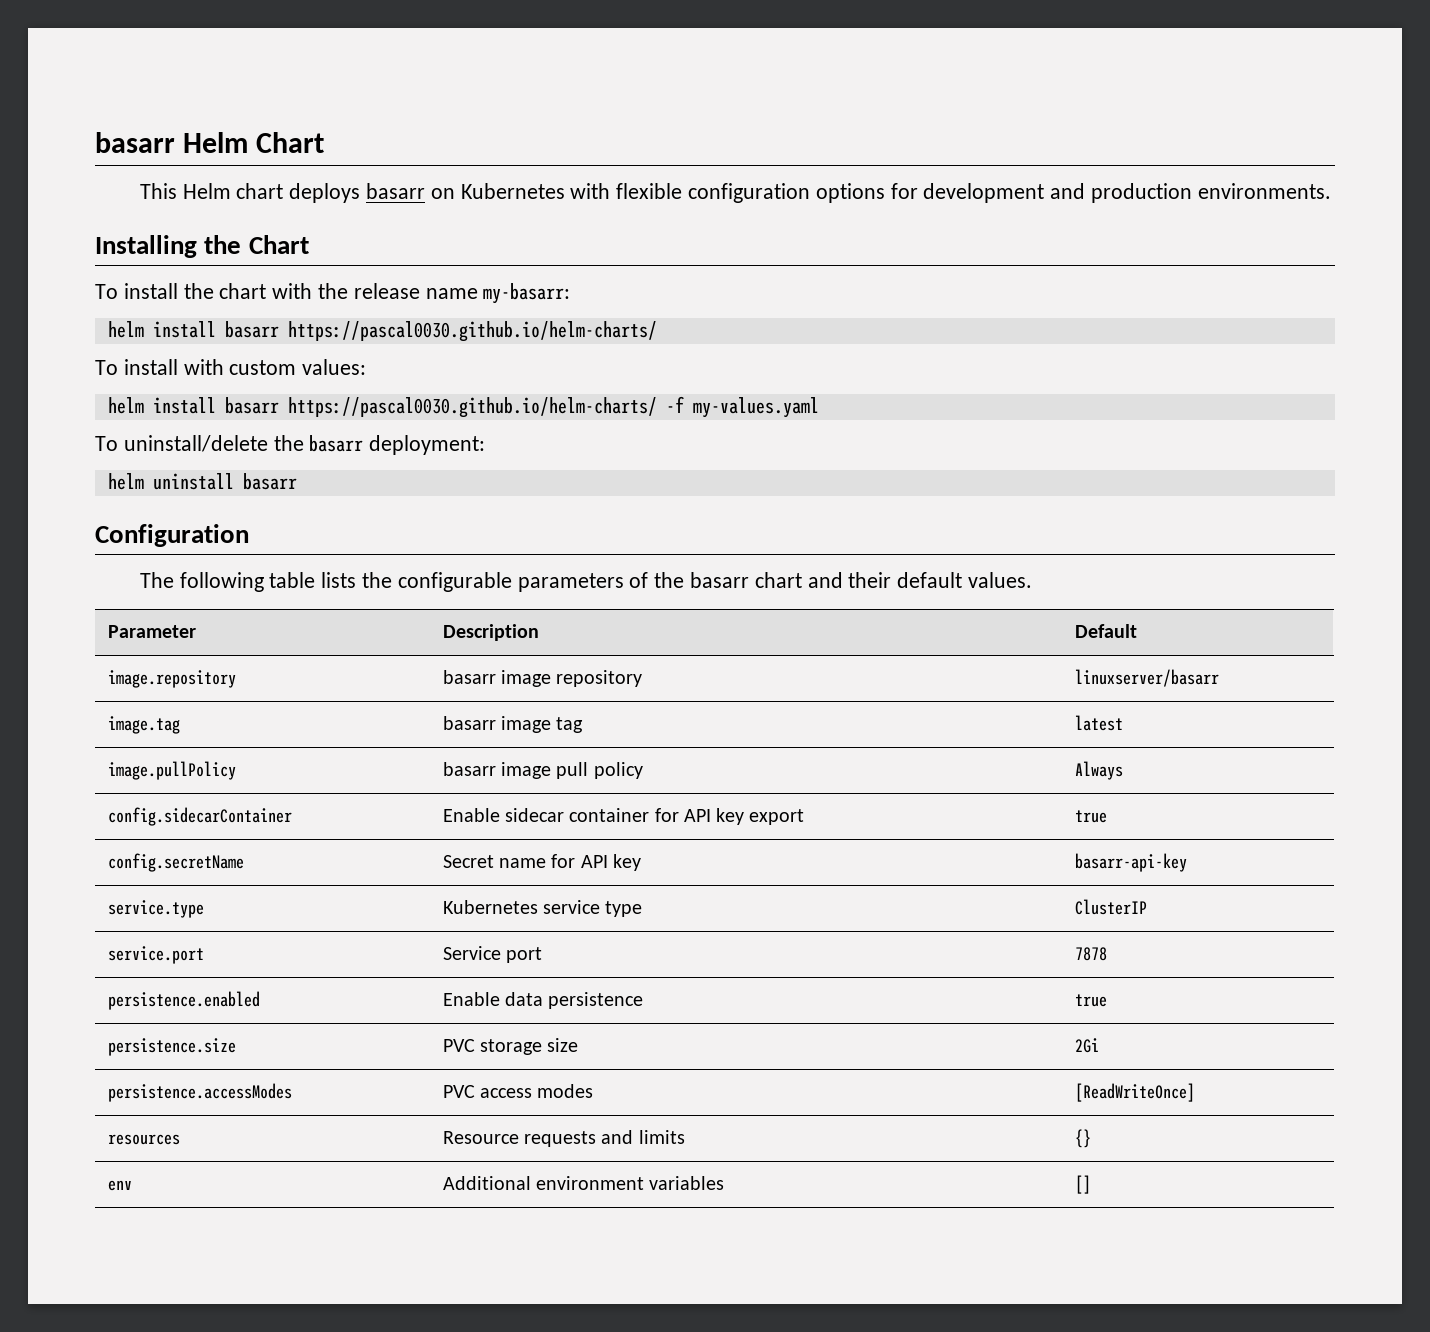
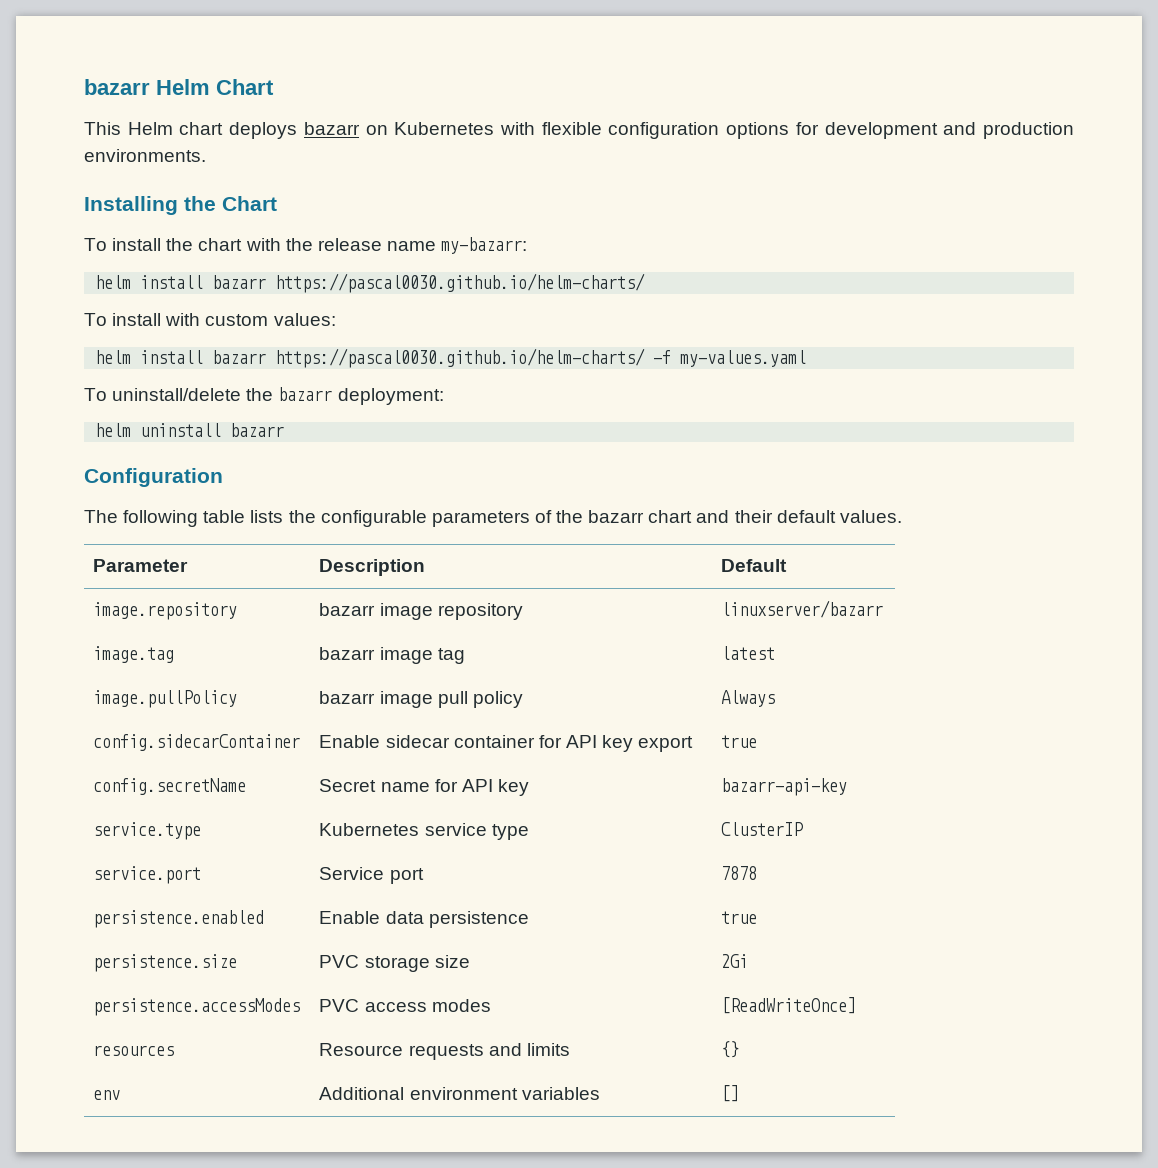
[95,132,175,153] basarr -> [84,79,150,95] bazarr
[365,183,425,199] basarr -> [303,122,360,135] bazarr
[483,283,571,304] [107,321,279,338] my-basarr: // helm install basarr -> [441,237,528,254] [95,275,267,289] my-bazarr: // helm install bazarr
[224,397,279,414] basarr -> [212,350,267,364] bazarr
[309,435,364,452] basarr -> [278,387,333,401] bazarr
[242,473,297,490] basarr -> [230,423,285,437] bazarr
[690,572,750,588] basarr -> [588,510,645,523] bazarr
[442,670,496,684] basarr -> [319,603,376,616] bazarr
[1074,669,1219,687] linuxserver/basarr -> [721,600,884,618] linuxserver/bazarr
[442,716,496,730] basarr -> [319,647,376,660] bazarr
[442,762,496,776] basarr -> [319,691,376,704] bazarr
[1074,853,1187,872] basarr-api-key -> [721,778,848,796] bazarr-api-key

